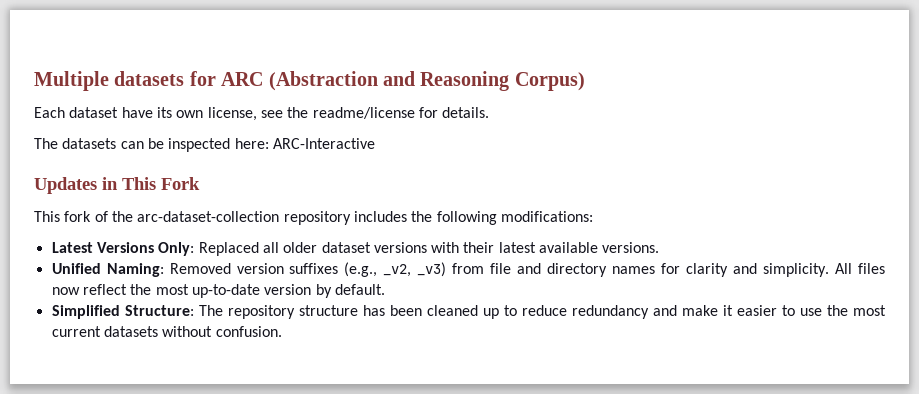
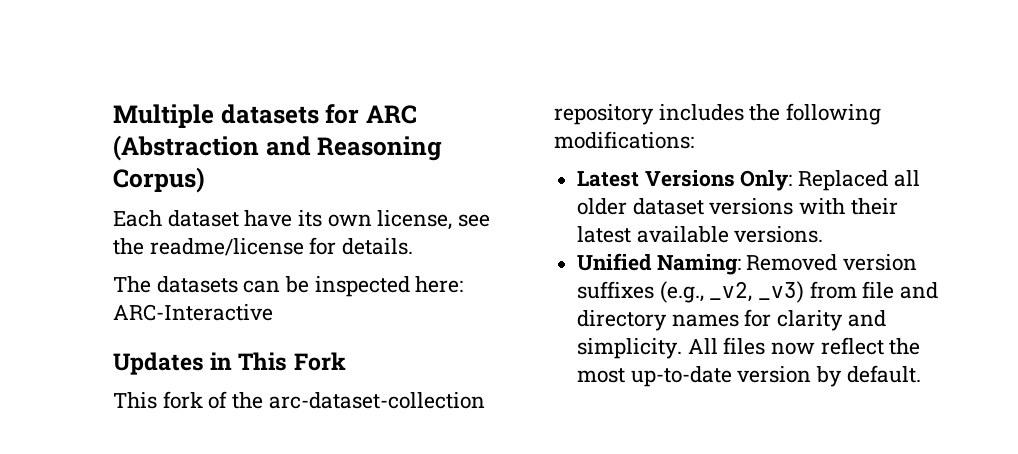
[51,305,887,319] [51,326,282,337] // Simplified Structure: The repository structure has been cleaned up to reduce redundancy and make it easier to use the most current datasets without confusion. -> (921, 374) none

